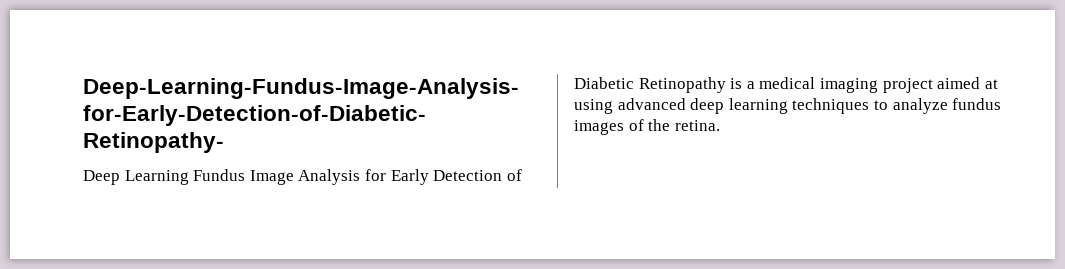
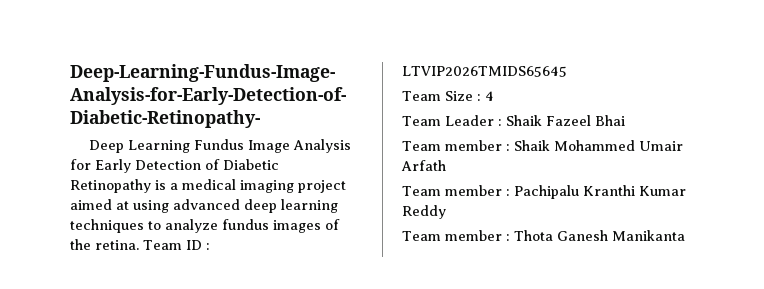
(720, 125) none -> [143,240,210,250] [402,66,567,77] [402,91,494,101] [402,115,625,126] [402,140,683,151] [401,160,446,171] [402,185,686,199] [402,205,446,219] [402,230,685,241] Team ID : LTVIP2026TMIDS65645 // Team Size : 4 // Team Leader : Shaik Fazeel Bhai // Team member : Shaik Mohammed Umair Arfath // Team member : Pachipalu Kranthi Kumar Reddy // Team member : Thota Ganesh Manikanta

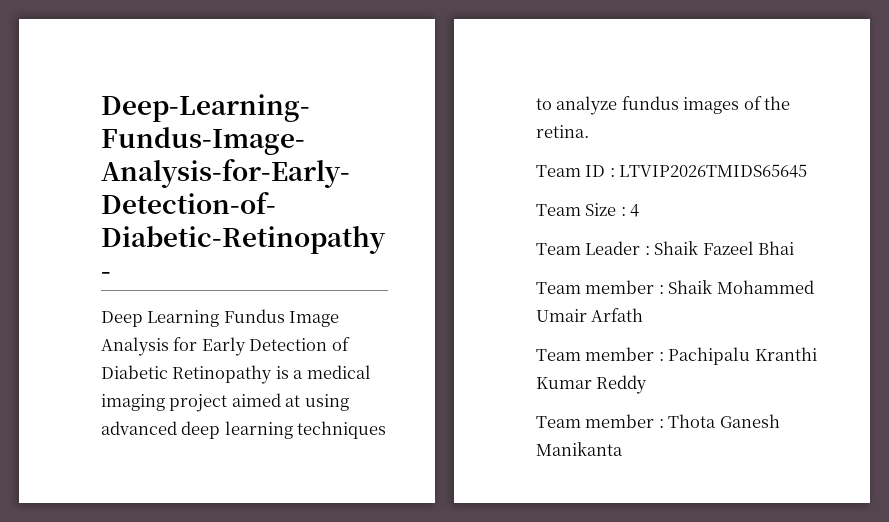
(139, 245) none -> (589, 131) //

